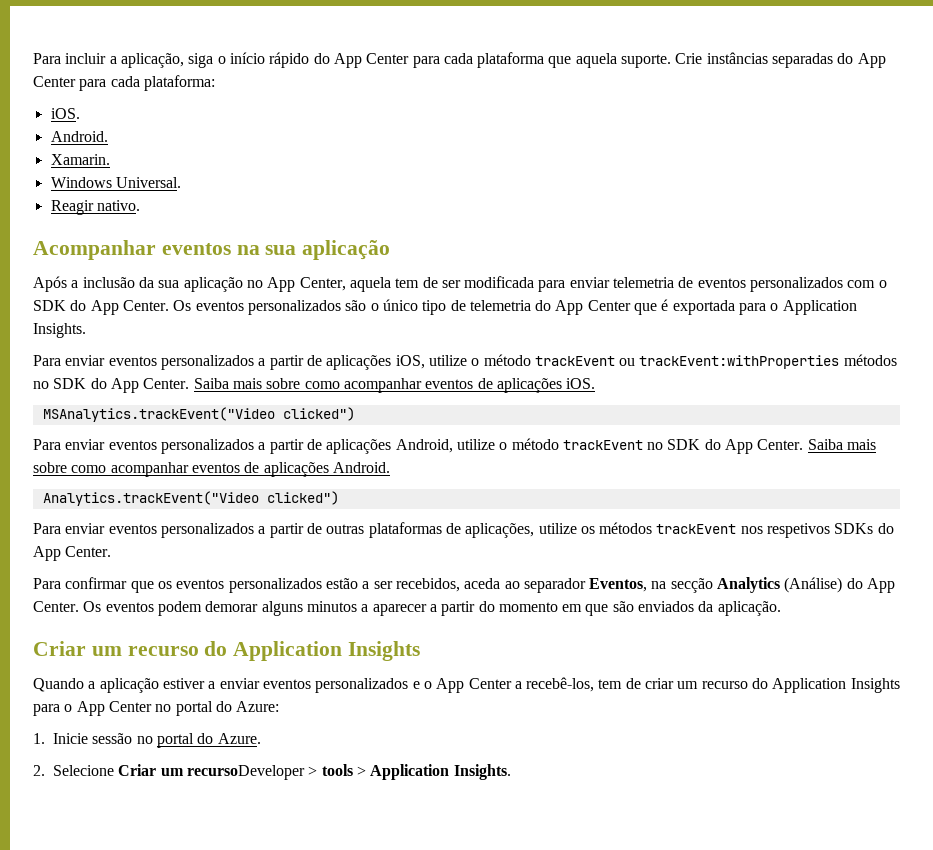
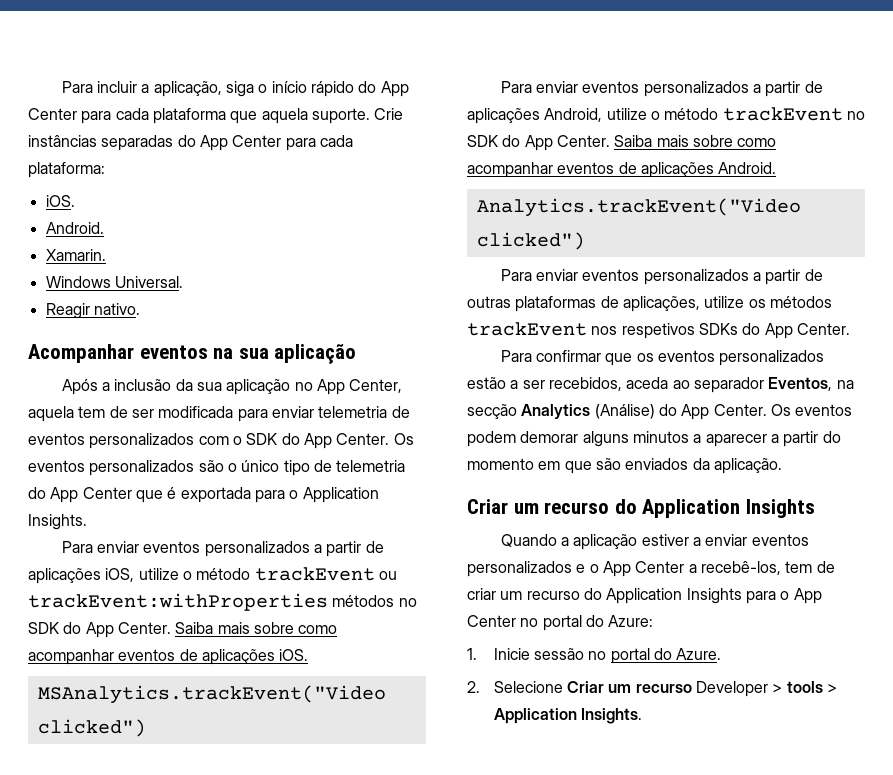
[186,765,305,780] recursoDeveloper -> [635,681,768,697] recurso Developer

